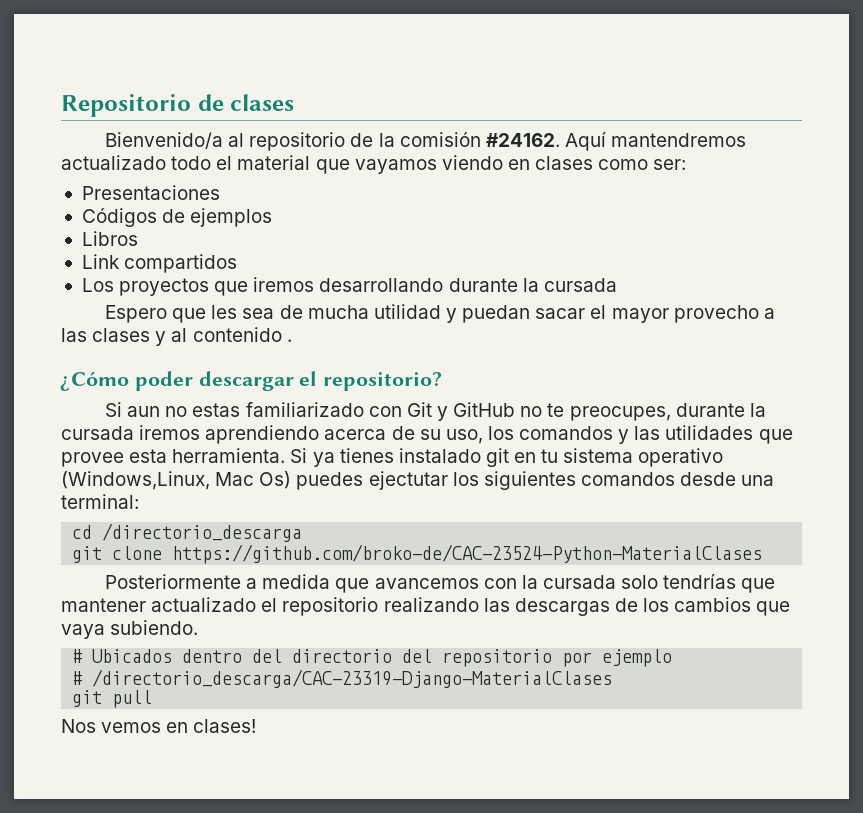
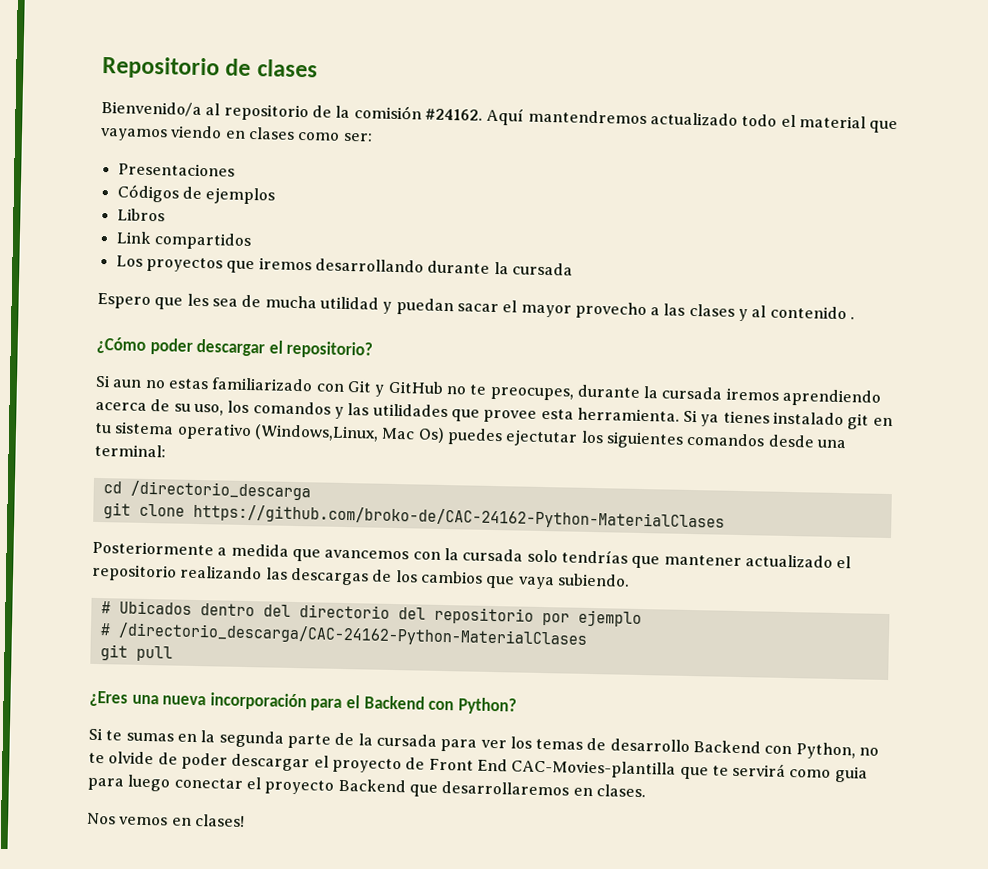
[172,544,763,564] https://github.com/broko-de/CAC-23524-Python-MaterialClases -> [192,503,725,531] https://github.com/broko-de/CAC-24162-Python-MaterialClases
[92,669,613,688] /directorio_descarga/CAC-23319-Django-MaterialClases -> [117,622,588,648] /directorio_descarga/CAC-24162-Python-MaterialClases
(153, 699) none -> [89,690,517,715] [88,727,880,760] [88,751,868,783] [87,774,646,798] // ¿Eres una nueva incorporación para el Backend con Python? // Si te sumas en la segunda parte de la cursada para ver los temas de desarrollo Backend con Python, no te olvide de poder descargar el proyecto de Front End CAC-Movies-plantilla que te servirá como guia para luego conectar el proyecto Backend que desarrollaremos en clases.

